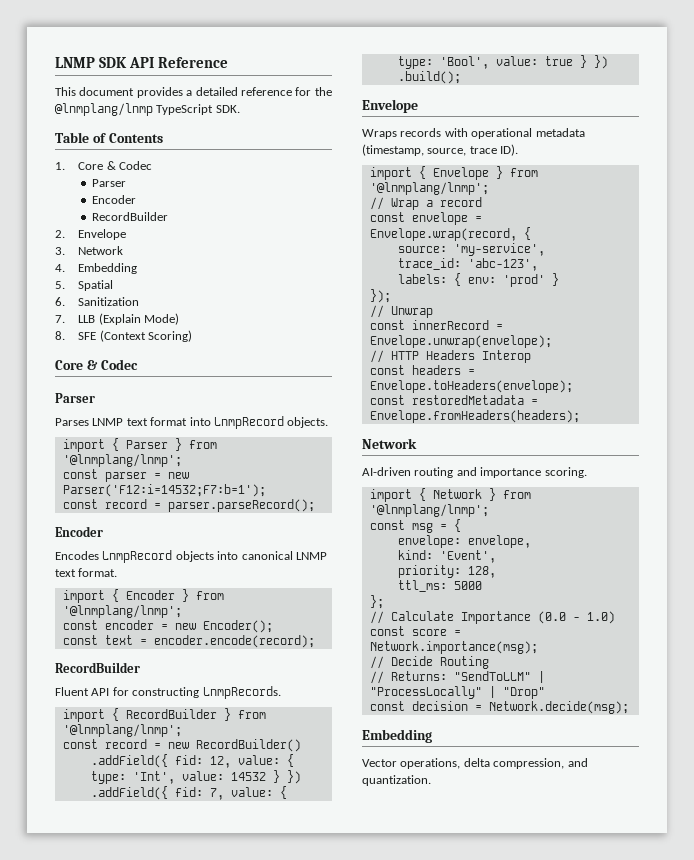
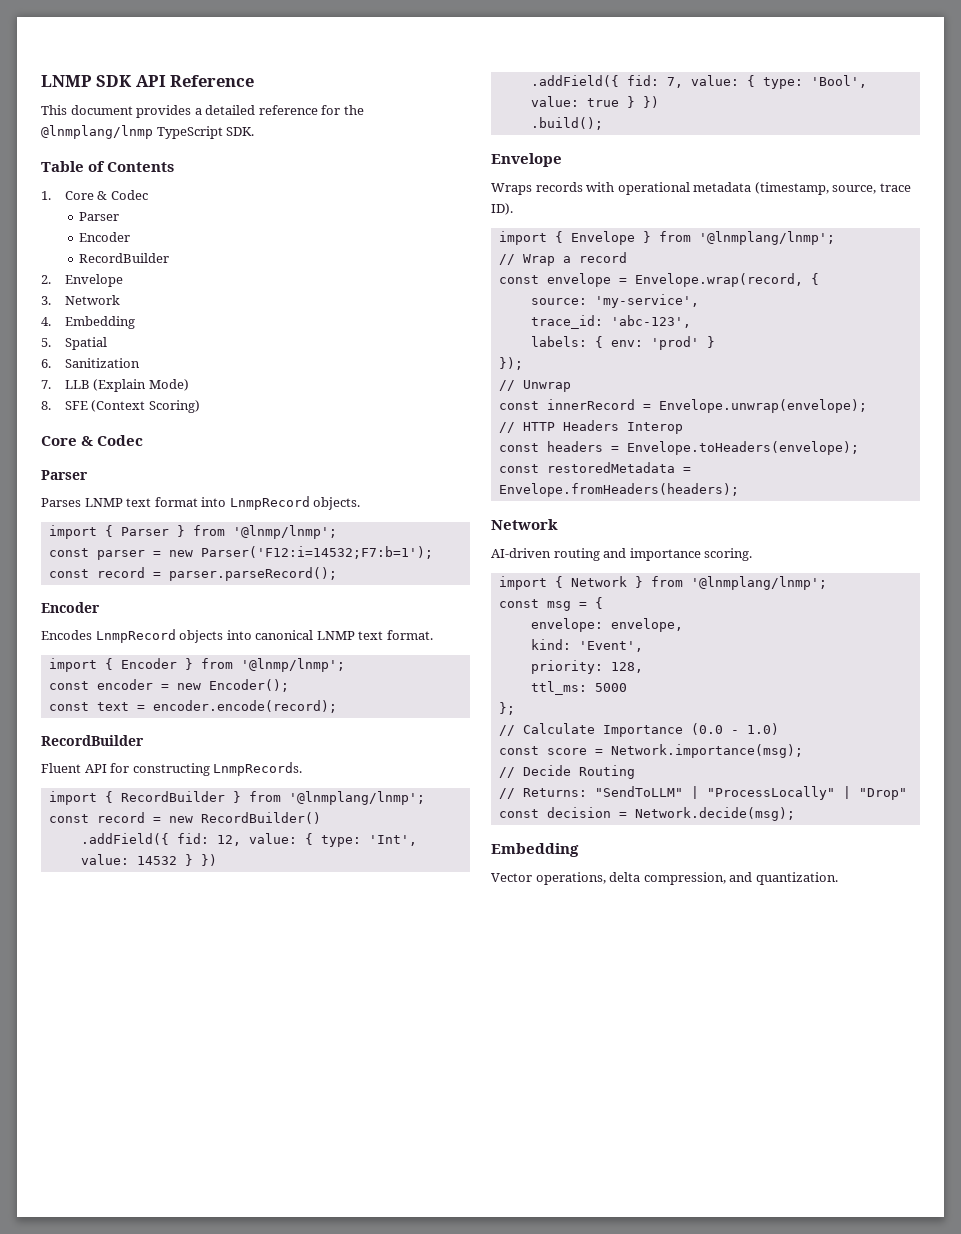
[62,454,182,467] '@lnmplang/lnmp'; -> [232,525,337,539] '@lnmp/lnmp';
[62,605,182,618] '@lnmplang/lnmp'; -> [240,658,345,672] '@lnmp/lnmp';

